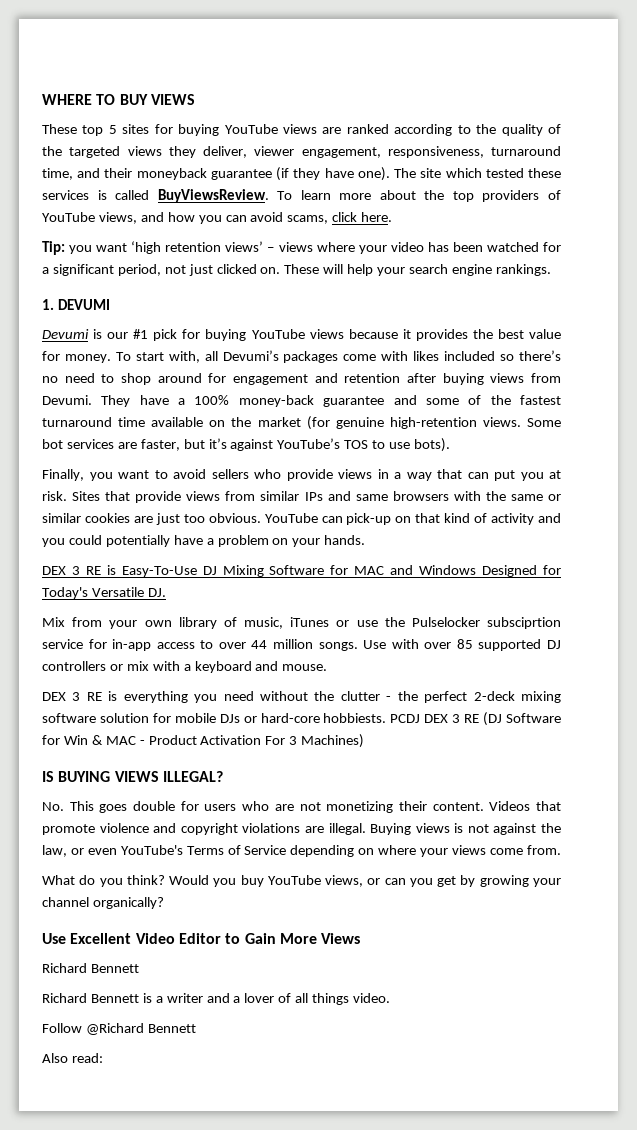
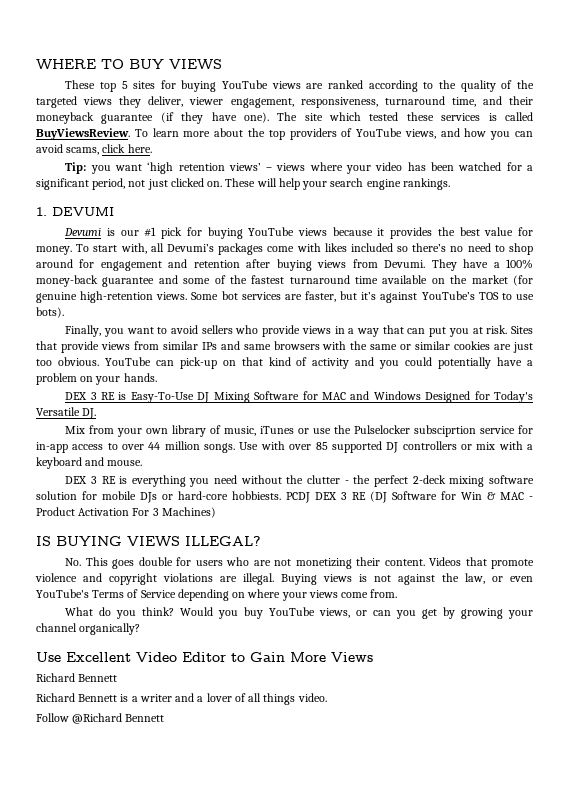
[42,1053,103,1063] // Also read: -> (165, 718) none

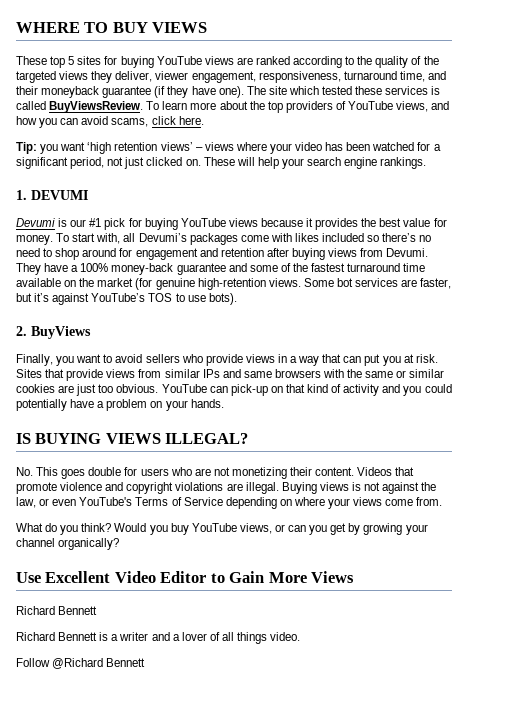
(64, 312) none -> [16,326,91,339] // 2. BuyViews
[65,391,533,403] [36,407,97,419] [65,425,534,437] [36,441,534,453] [36,457,143,469] [65,475,534,487] [36,491,533,503] [36,507,216,518] // DEX 3 RE is Easy-To-Use DJ Mixing Software for MAC and Windows Designed for Today's Versatile DJ. // Mix from your own library of music, iTunes or use the Pulselocker subsciprtion service for in-app access to over 44 million songs. Use with over 85 supported DJ controllers or mix with a keyboard and mouse. // DEX 3 RE is everything you need without the clutter - the perfect 2-deck mixing software solution for mobile DJs or hard-core hobbiests. PCDJ DEX 3 RE (DJ Software for Win & MAC - Product Activation For 3 Machines) -> (224, 403) none

